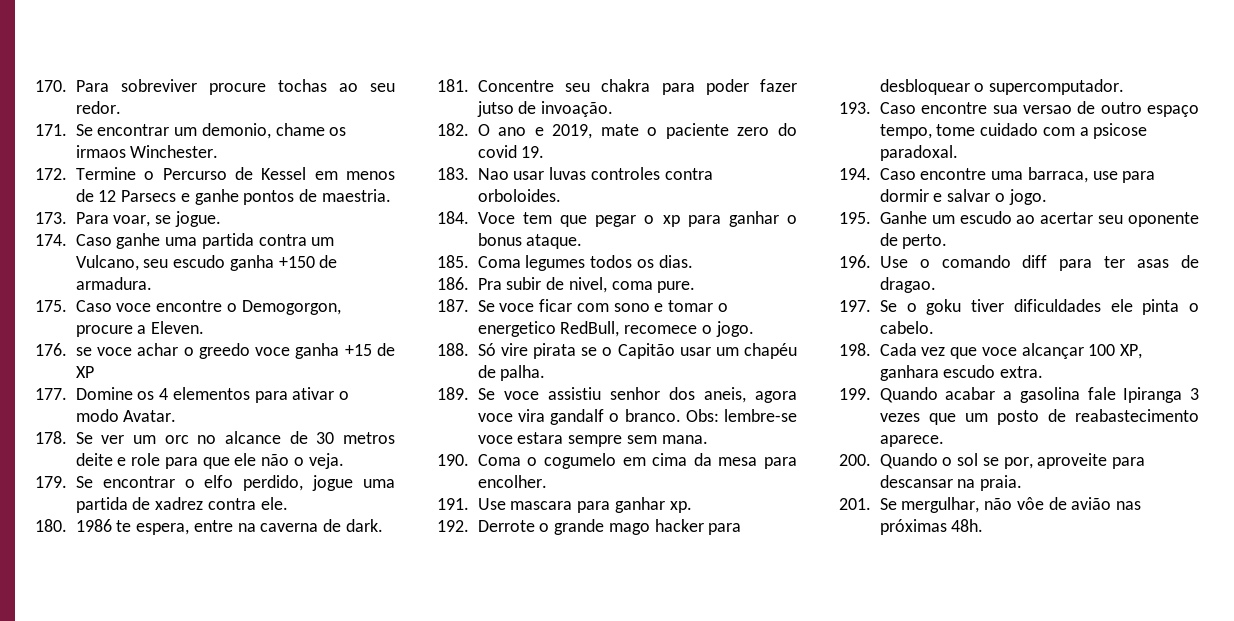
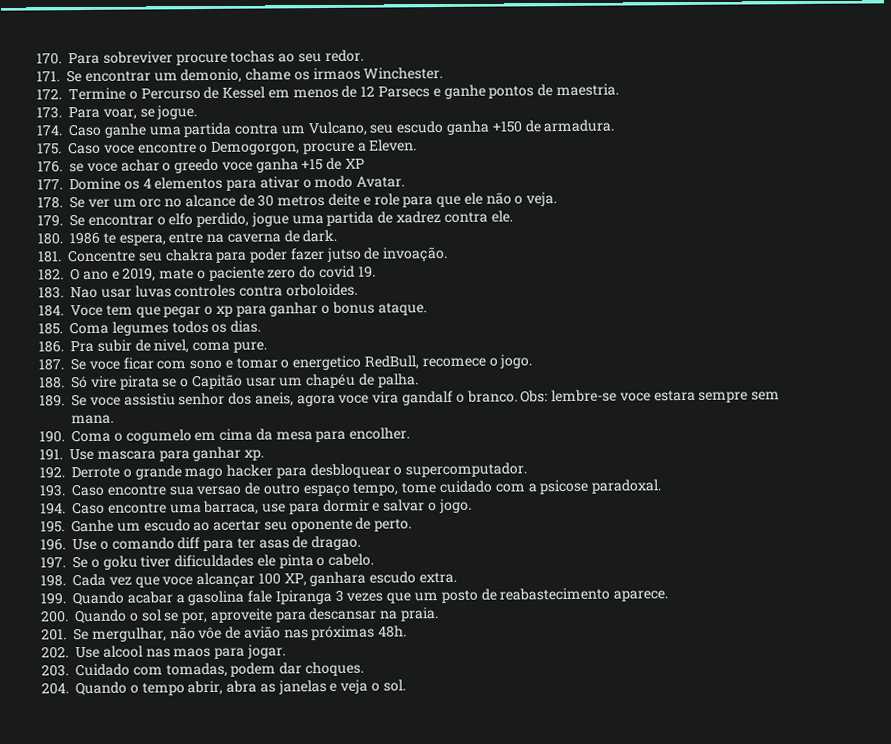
(984, 525) none -> [41,644,286,659] [41,661,364,678] [41,679,406,696] // 202. Use alcool nas maos para jogar. // 203. Cuidado com tomadas, podem dar choques. // 204. Quando o tempo abrir, abra as janelas e veja o sol.

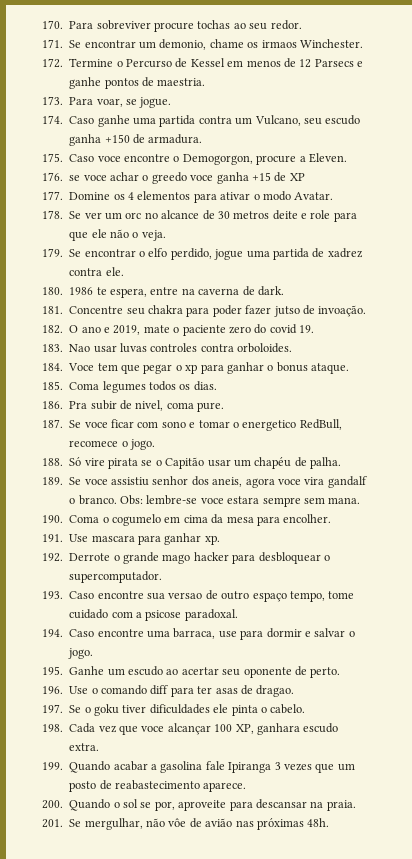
[41,644,286,659] [41,661,364,678] [41,679,406,696] // 202. Use alcool nas maos para jogar. // 203. Cuidado com tomadas, podem dar choques. // 204. Quando o tempo abrir, abra as janelas e veja o sol. -> (330, 822) none

